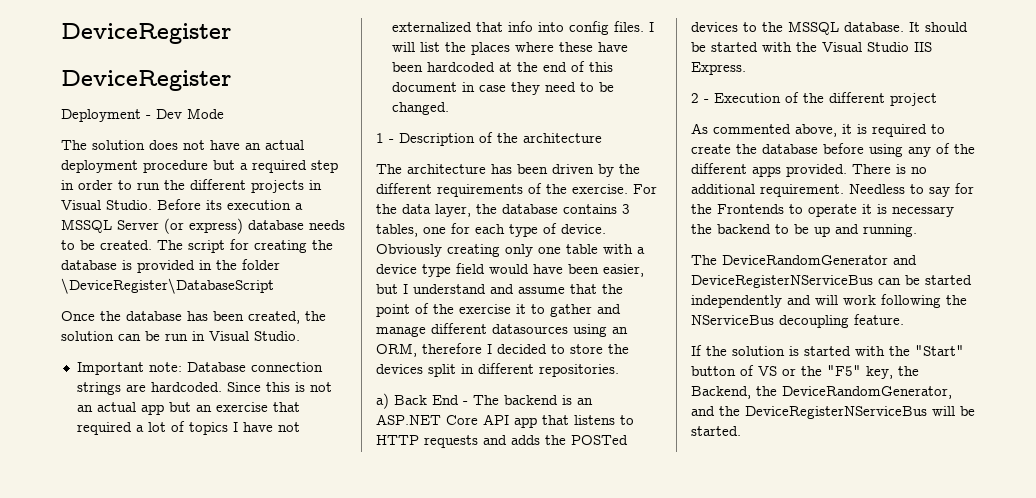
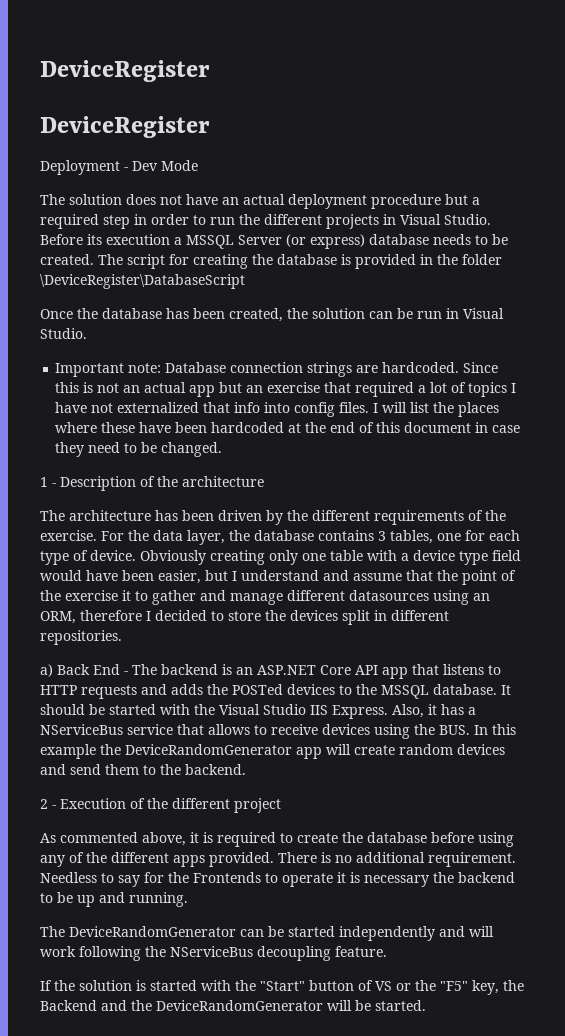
(746, 68) none -> [392,704,476,718] [40,724,516,739] [40,744,505,759] [40,764,246,775] Also, it has a NServiceBus service that allows to receive devices using the BUS. In this example the DeviceRandomGenerator app will create random devices and send them to the backend.
[893,255,917,265] [691,275,873,288] and DeviceRegisterNServiceBus -> (236, 931) none
[691,386,952,399] Backend, the DeviceRandomGenerator, -> [40,1000,97,1011] Backend
[745,406,927,419] DeviceRegisterNServiceBus -> [156,1000,323,1011] DeviceRandomGenerator

